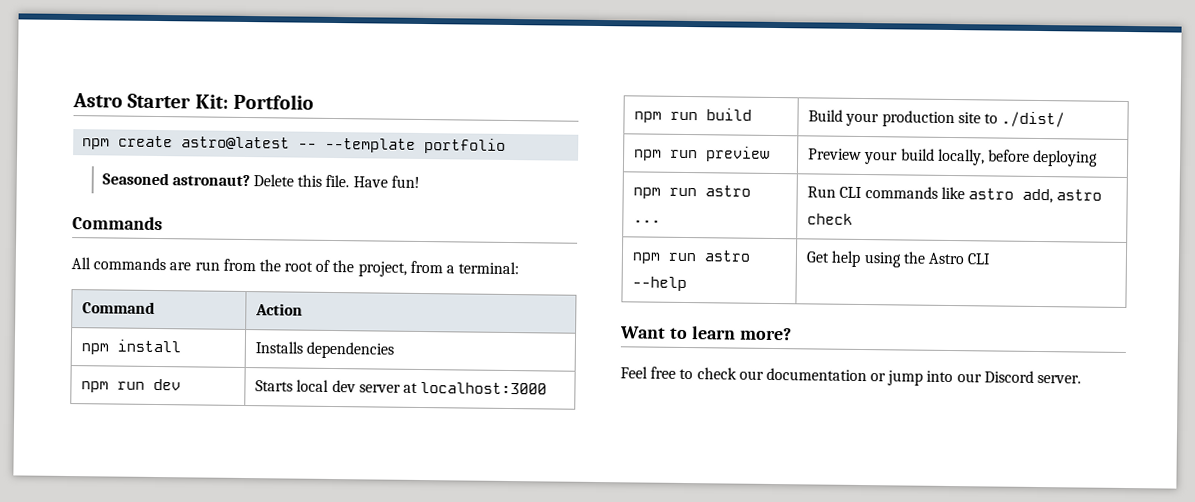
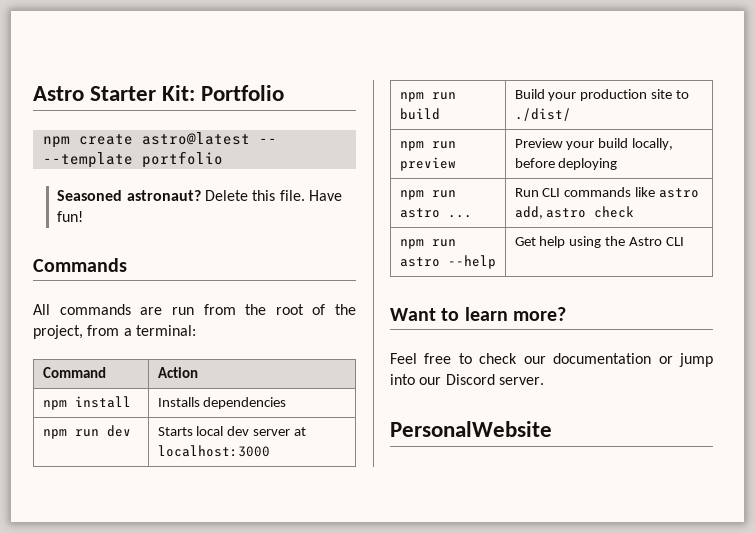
(1082, 379) none -> [390,421,552,437] // PersonalWebsite

